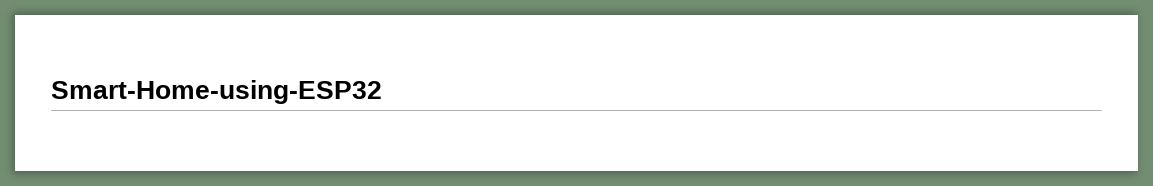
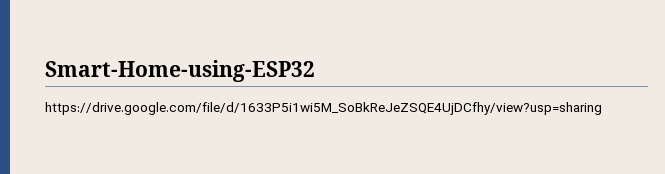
(382, 92) none -> [45,102,602,115] // https://drive.google.com/file/d/1633P5i1wi5M_SoBkReJeZSQE4UjDCfhy/view?usp=sharing

